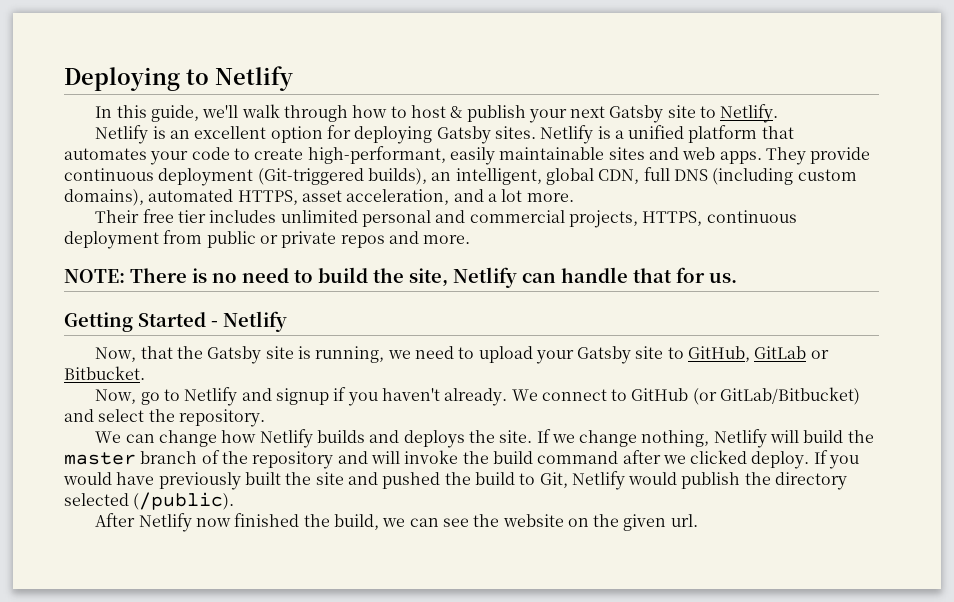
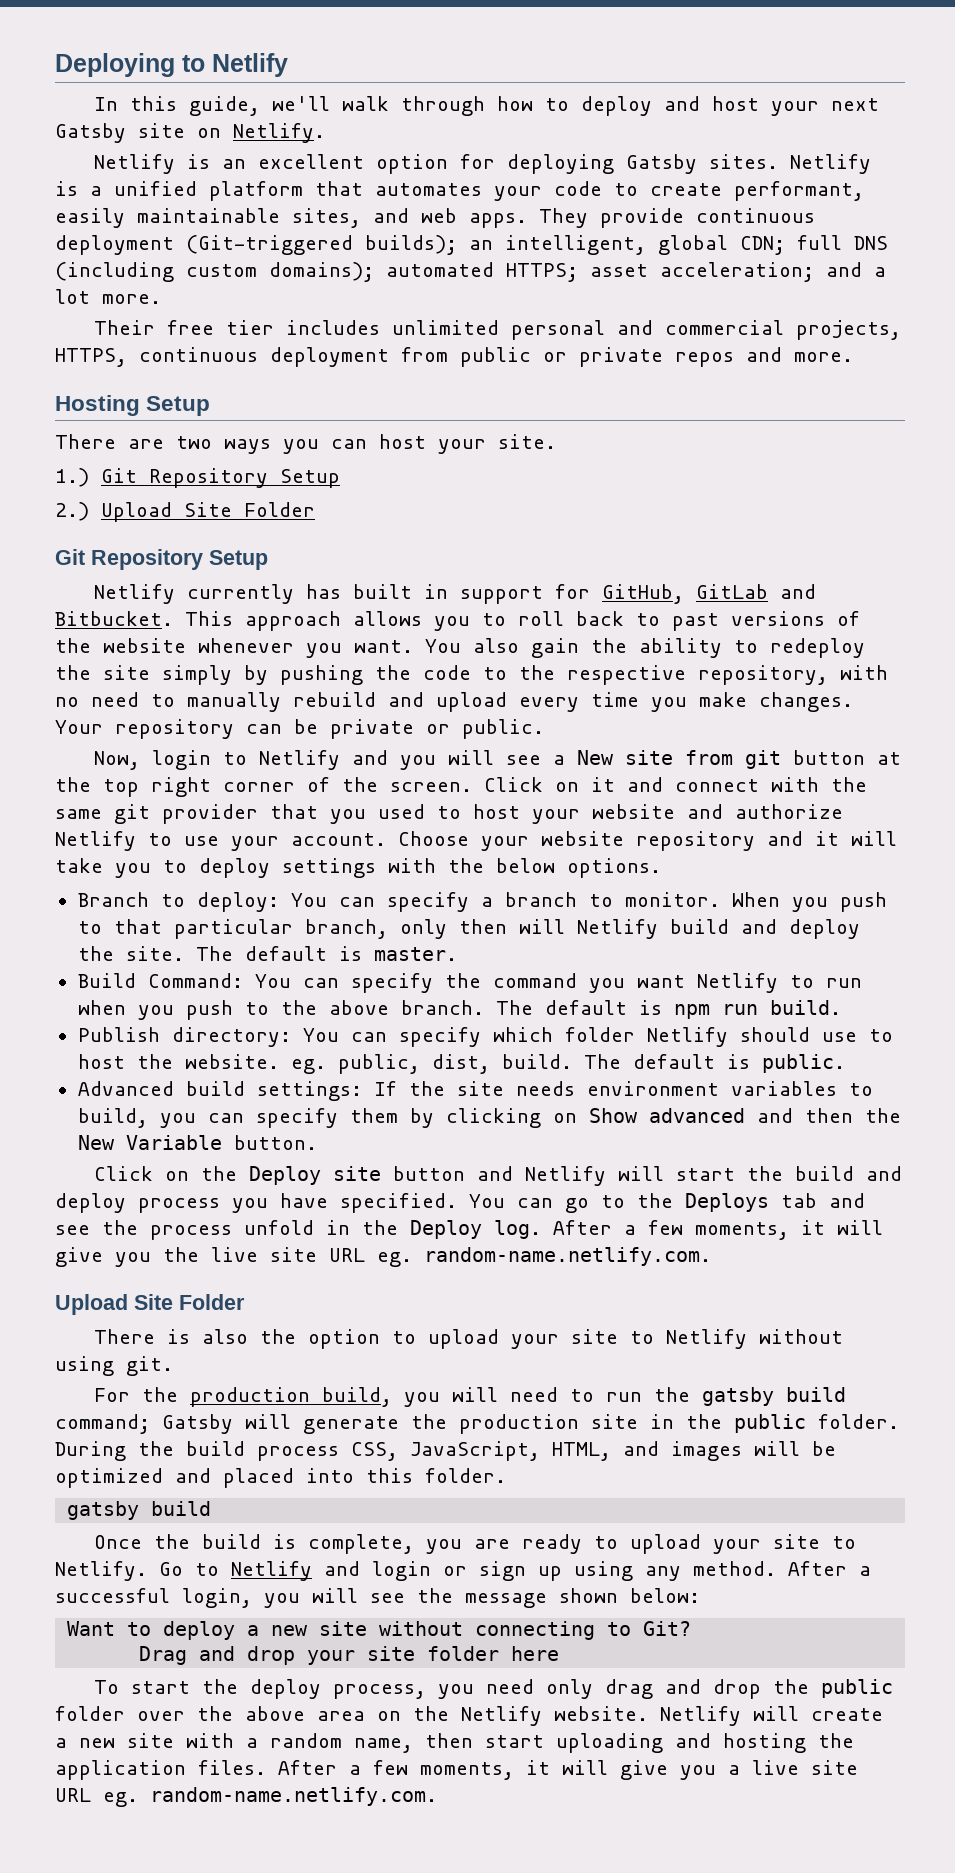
[410,105,526,122] host & publish -> [581,96,760,116] deploy and host
[700,106,717,118] to -> [197,128,221,138] on
[307,146,446,164] high-performant, -> [734,181,864,201] performant,
[608,147,645,160] sites -> [292,208,361,228] sites,
[367,168,427,185] builds), -> [365,235,457,255] builds);
[598,169,640,184] CDN, -> [740,236,785,255] CDN;
[64,189,450,206] domains), automated HTTPS, asset acceleration, -> [269,262,814,282] domains); automated HTTPS; asset acceleration;
[64,267,737,288] [64,311,287,332] [95,346,829,364] [64,366,145,380] [95,387,861,406] [64,409,265,427] [95,429,874,448] [64,450,860,469] [63,471,848,490] [64,492,235,510] [95,513,698,532] NOTE: There is no need to build the site, Netlify can handle that for us. // Getting Started - Netlify // Now, that the Gatsby site is running, we need to upload your Gatsby site to GitHub, GitLab or Bitbucket. // Now, go to Netlify and signup if you haven't already. We connect to GitHub (or GitLab/Bitbucket) and select the repository. // We can change how Netlify builds and deploys the site. If we change nothing, Netlify will build the master branch of the repository and will invoke the build command after we clicked deploy. If you would have previously built the site and pushed the build to Git, Netlify would publish the directory selected (/public). // After Netlify now finished the build, we can see the website on the given url. -> [55,395,211,416] [55,434,556,454] [55,468,340,488] [55,502,315,522] [55,549,268,570] [94,584,817,604] [55,611,860,631] [55,638,865,658] [55,665,888,685] [55,692,853,712] [55,719,544,739] [94,750,902,770] [55,777,867,797] [55,804,843,824] [55,831,897,851] [55,858,661,878] [77,892,887,912] [77,919,860,939] [77,946,457,961] [77,973,862,993] [77,1000,841,1020] [77,1027,893,1047] [77,1054,845,1074] [77,1081,873,1101] [77,1108,901,1128] [77,1135,317,1150] [94,1166,903,1186] [55,1193,865,1213] [55,1220,883,1240] [55,1247,711,1267] [55,1294,245,1315] [94,1329,844,1349] [55,1356,173,1376] [94,1387,847,1407] [55,1414,899,1434] [55,1441,836,1461] [55,1468,506,1488] [67,1501,212,1520] [94,1534,857,1554] [55,1561,871,1581] [55,1588,700,1608] [67,1621,692,1640] [139,1646,560,1665] [94,1679,894,1699] [55,1706,883,1726] [55,1733,854,1753] [55,1760,858,1780] [55,1787,437,1807] Hosting Setup // There are two ways you can host your site. // 1.) Git Repository Setup // 2.) Upload Site Folder // Git Repository Setup // Netlify currently has built in support for GitHub, GitLab and Bitbucket. This approach allows you to roll back to past versions of the website whenever you want. You also gain the ability to redeploy the site simply by pushing the code to the respective repository, with no need to manually rebuild and upload every time you make changes. Your repository can be private or public. // Now, login to Netlify and you will see a New site from git button at the top right corner of the screen. Click on it and connect with the same git provider that you used to host your website and authorize Netlify to use your account. Choose your website repository and it will take you to deploy settings with the below options. // Branch to deploy: You can specify a branch to monitor. When you push to that particular branch, only then will Netlify build and deploy the site. The default is master. // Build Command: You can specify the command you want Netlify to run when you push to the above branch. The default is npm run build. // Publish directory: You can specify which folder Netlify should use to host the website. eg. public, dist, build. The default is public. // Advanced build settings: If the site needs environment variables to build, you can specify them by clicking on Show advanced and then the New Variable button. // Click on the Deploy site button and Netlify will start the build and deploy process you have specified. You can go to the Deploys tab and see the process unfold in the Deploy log. After a few moments, it will give you the live site URL eg. random-name.netlify.com. // Upload Site Folder // There is also the option to upload your site to Netlify without using git. // For the production build, you will need to run the gatsby build command; Gatsby will generate the production site in the public folder. During the build process CSS, JavaScript, HTML, and images will be optimized and placed into this folder. // gatsby build // Once the build is complete, you are ready to upload your site to Netlify. Go to Netlify and login or sign up using any method. After a successful login, you will see the message shown below: // Want to deploy a new site without connecting to Git? // Drag and drop your site folder here // To start the deploy process, you need only drag and drop the public folder over the above area on the Netlify website. Netlify will create a new site with a random name, then start uploading and hosting the application files. After a few moments, it will give you a live site URL eg. random-name.netlify.com.

